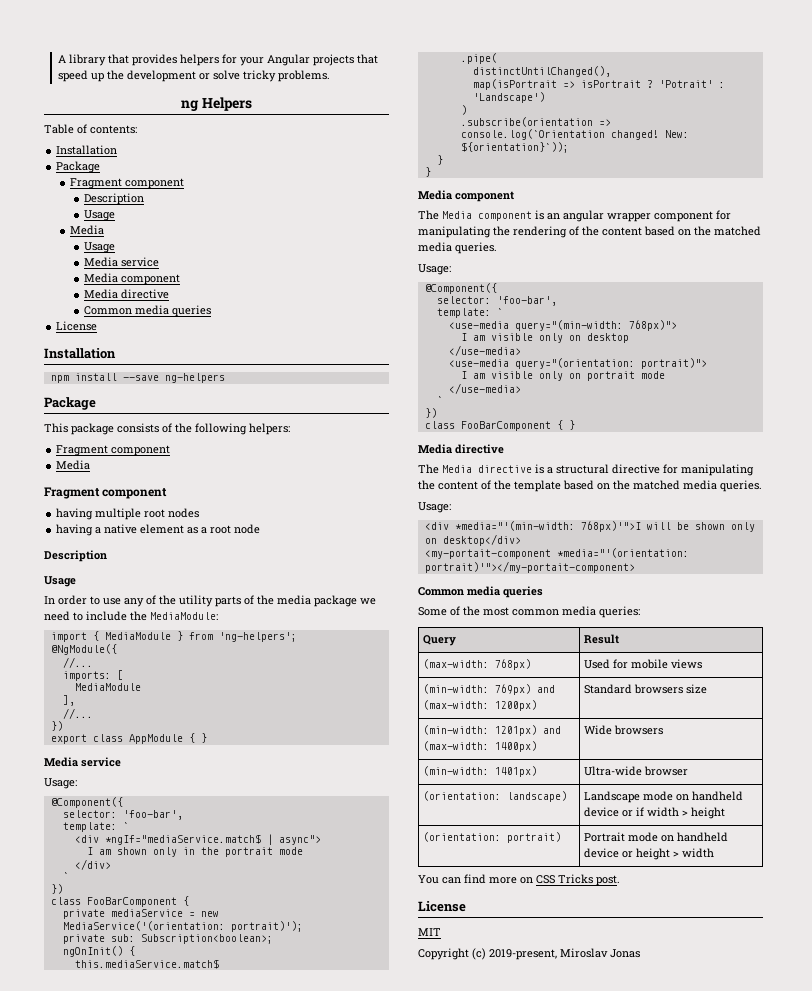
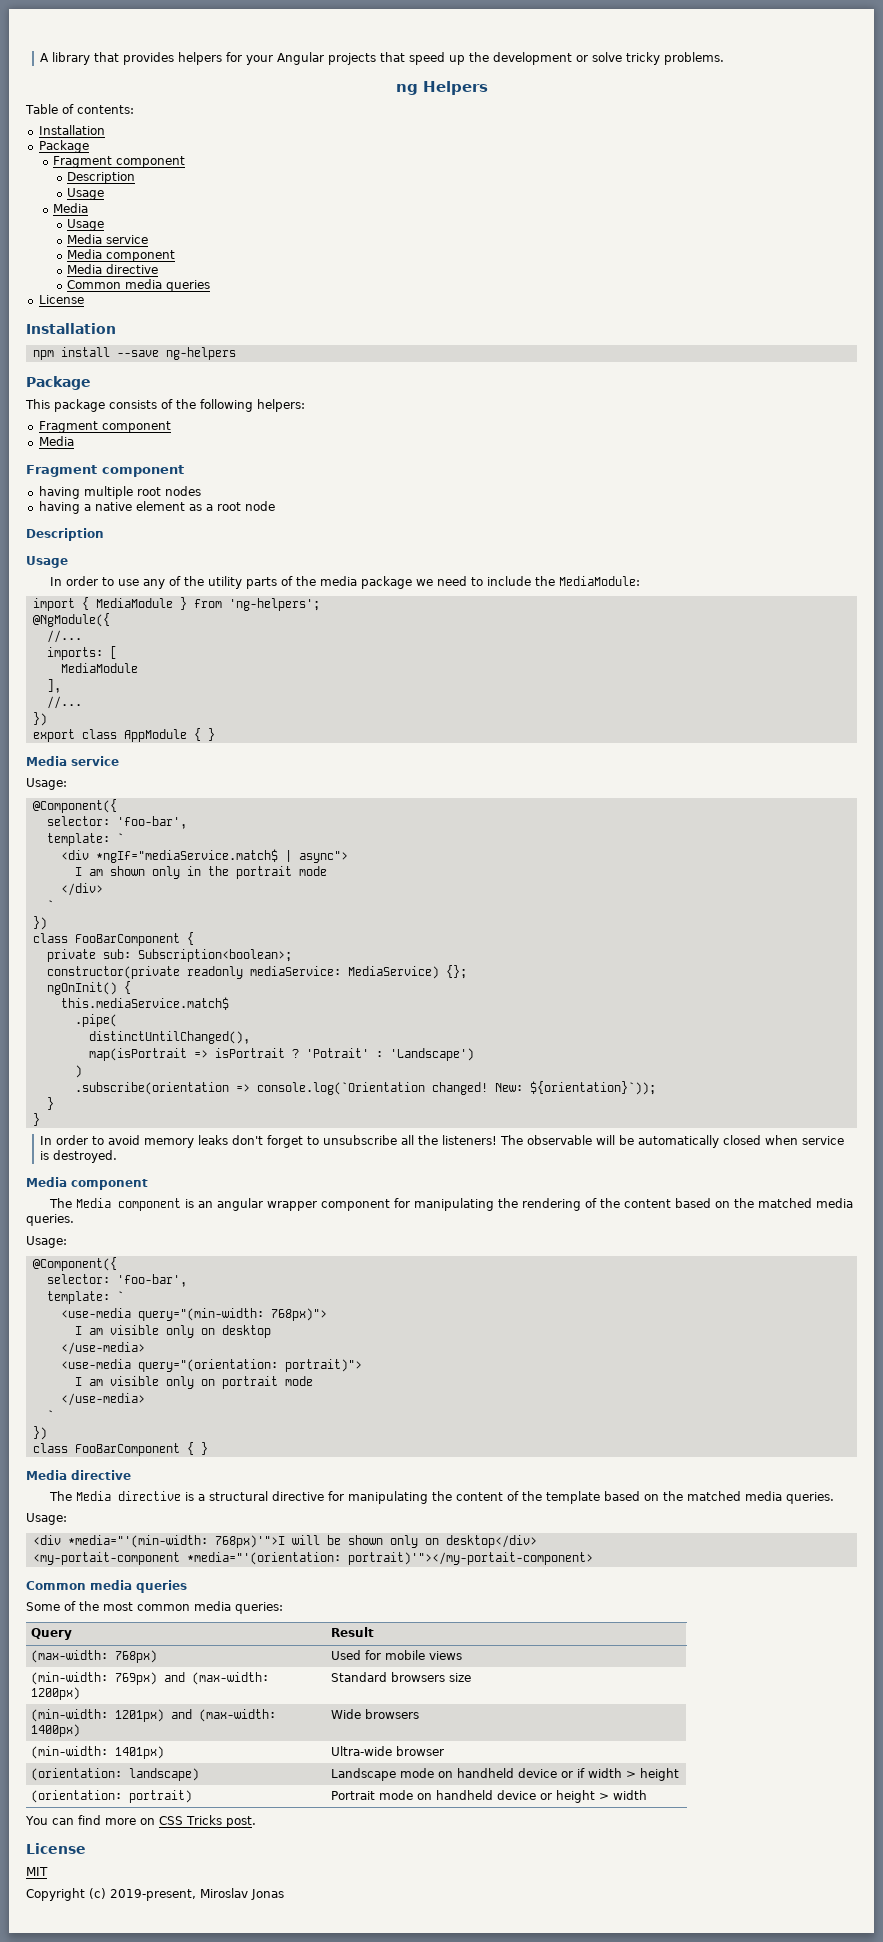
[110,909,219,917] [62,921,303,932] [62,934,273,944] mediaService = new MediaService('(orientation: portrait)'); // private sub: Subscription<boolean>; -> [102,949,292,962] [46,965,467,979] sub: Subscription<boolean>; // constructor(private readonly mediaService: MediaService) {};
(431, 172) none -> [40,1135,845,1148] [40,1150,118,1163] // In order to avoid memory leaks don't forget to unsubscribe all the listeners! The observable will be automatically closed when service is destroyed.

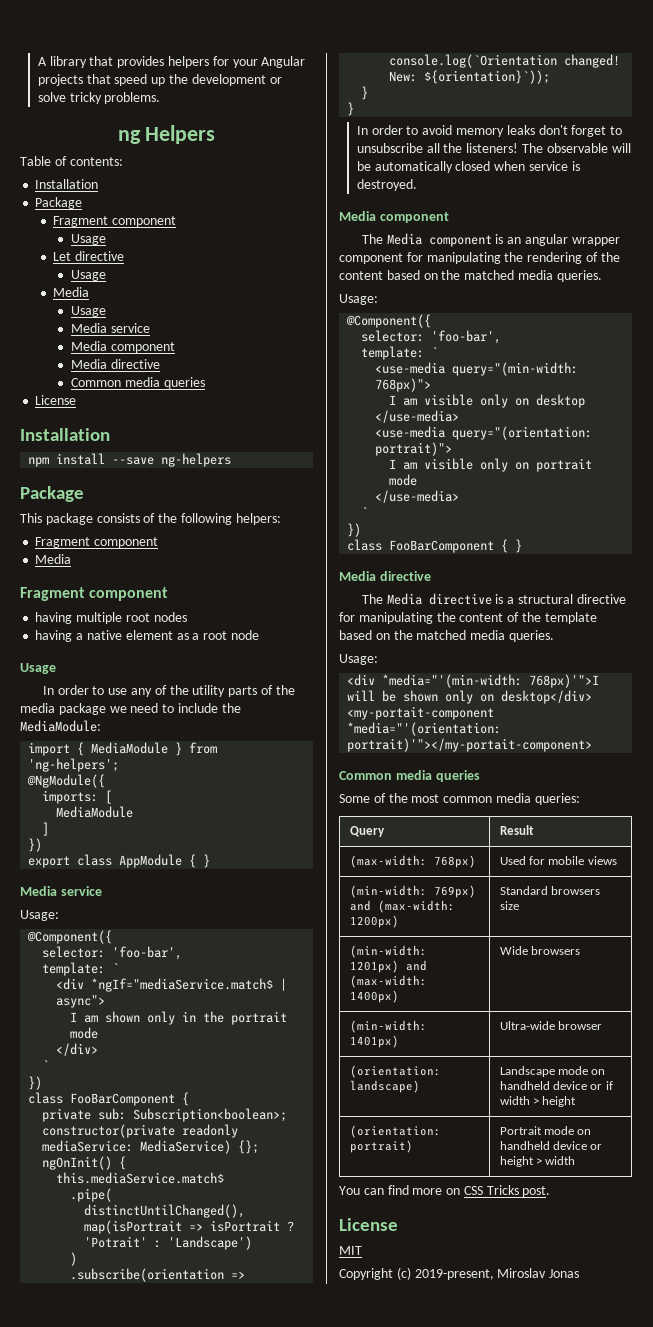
[67,172,136,184] Description -> [71,234,107,245] [53,251,125,261] Usage // Let directive
[26,528,104,541] // Description -> (259, 635) none
[46,630,82,643] // //... -> (106, 781) none
[46,679,61,693] [46,696,82,709] ], // //... -> [42,822,50,836] ]

